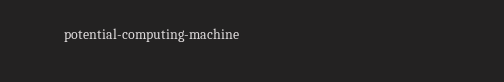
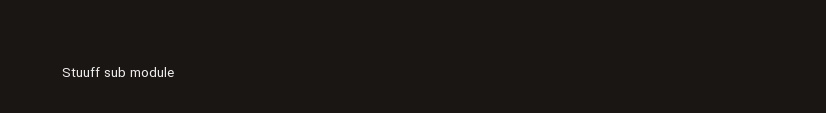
[64,28,239,42] potential-computing-machine -> [62,67,174,77] Stuuff sub module

